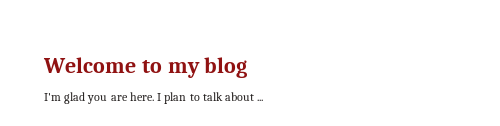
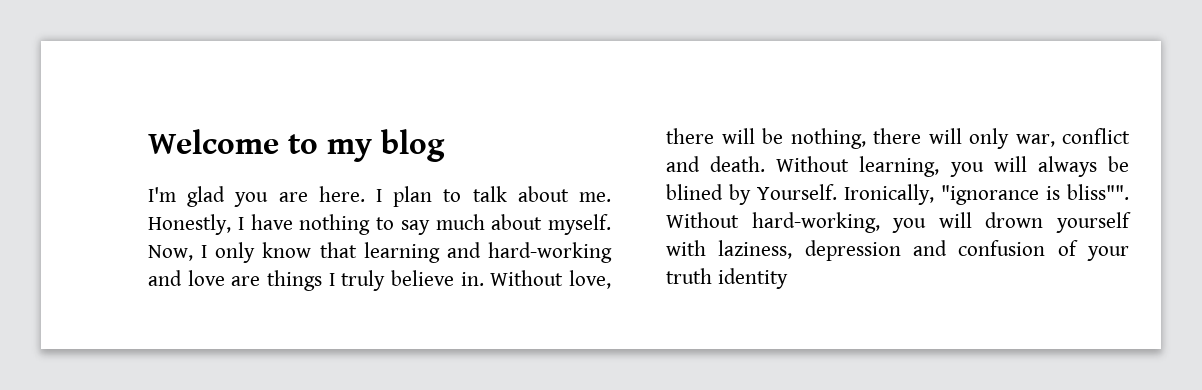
[257,99,264,101] ... -> [578,192,611,202] [148,214,611,235] [148,242,612,263] [148,270,611,291] [666,128,1130,149] [666,156,1129,177] [666,184,1129,205] [666,212,1131,233] [666,240,1129,261] [666,268,788,289] me. Honestly, I have nothing to say much about myself. Now, I only know that learning and hard-working and love are things I truly believe in. Without love, there will be nothing, there will only war, conflict and death. Without learning, you will always be blined by Yourself. Ironically, "ignorance is bliss"". Without hard-working, you will drown yourself with laziness, depression and confusion of your truth identity

